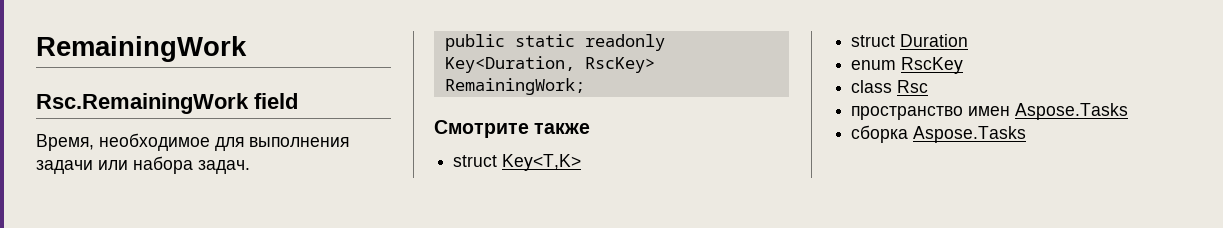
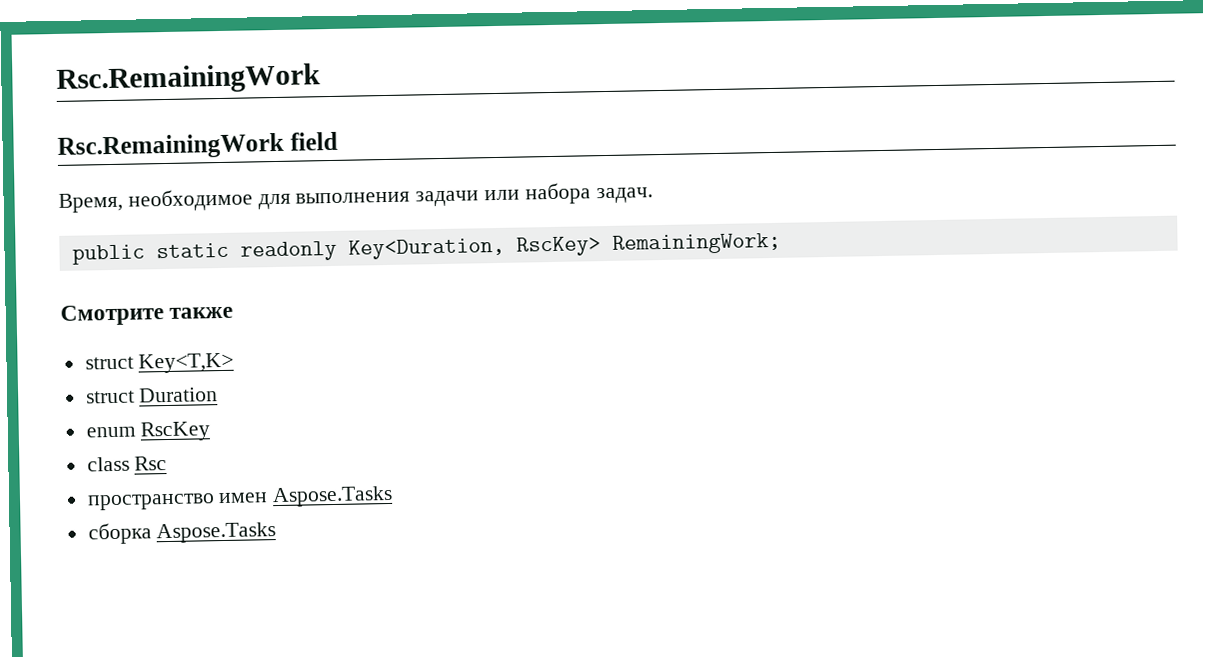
[36,36,247,62] RemainingWork -> [56,63,321,95] Rsc.RemainingWork

